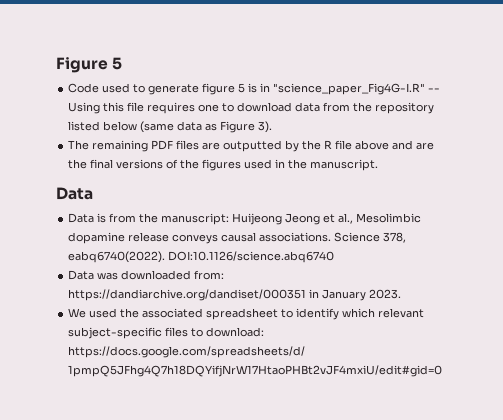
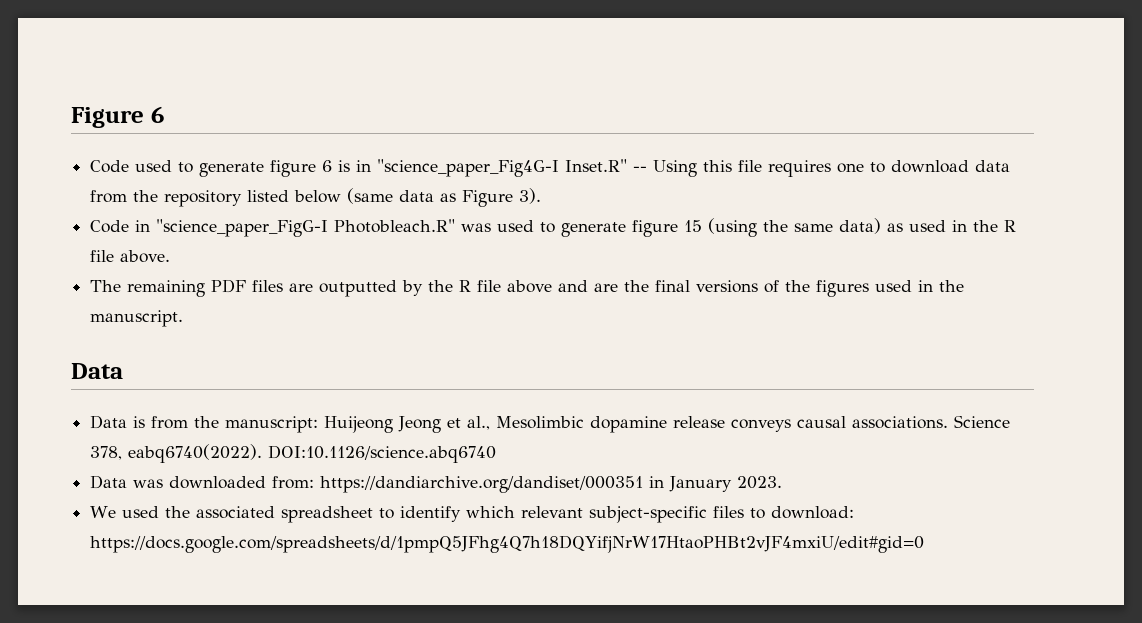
[56,57,123,73] Figure 5 -> [71,106,164,128] Figure 6
[238,83,246,93] 5 -> [322,160,333,172] 6
[273,83,426,95] "science_paper_Fig4G-I.R" -> [377,159,628,177] "science_paper_Fig4G-I Inset.R"
(273, 127) none -> [90,218,1017,237] [90,250,171,263] // Code in "science_paper_FigG-I Photobleach.R" was used to generate figure 15 (using the same data) as used in the R file above.

